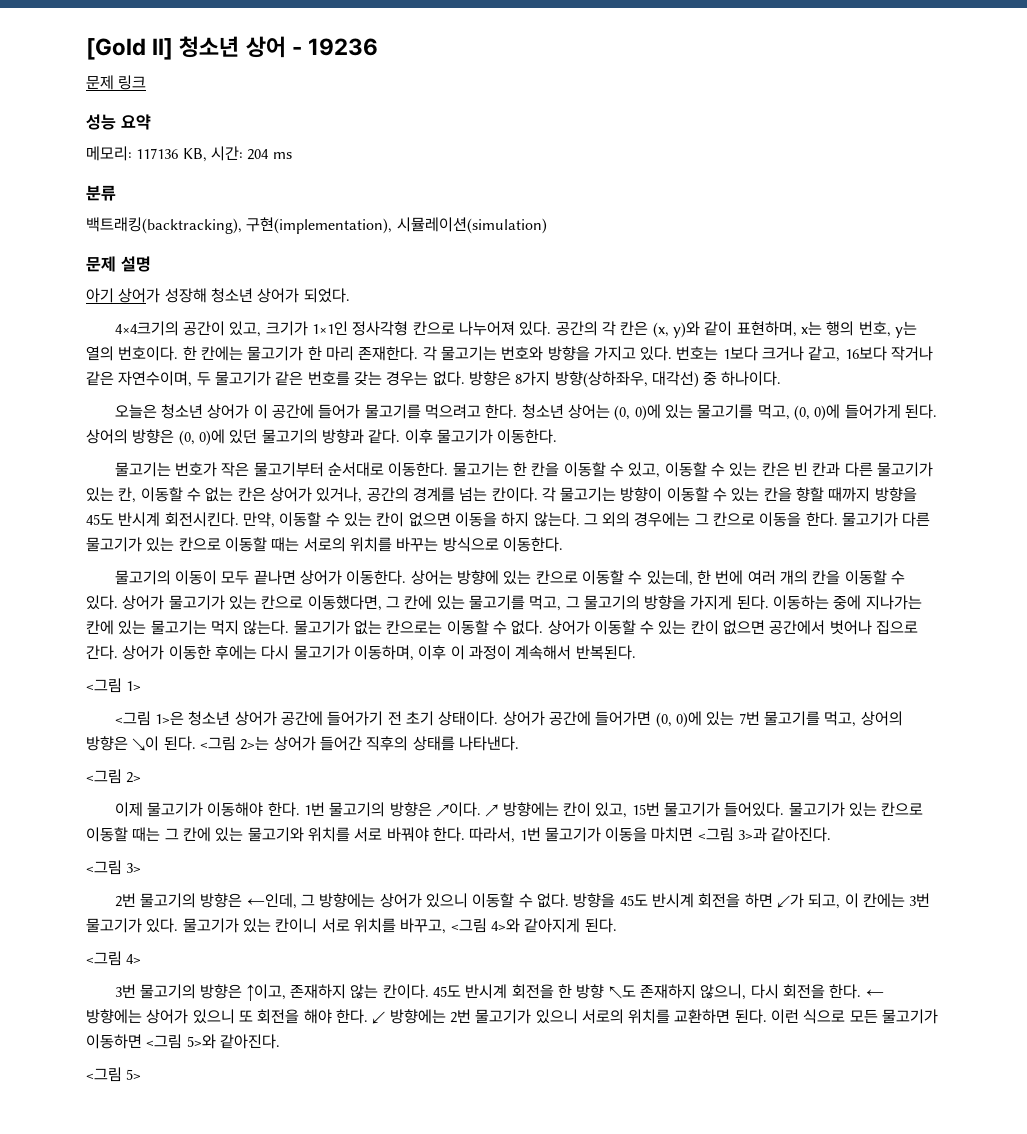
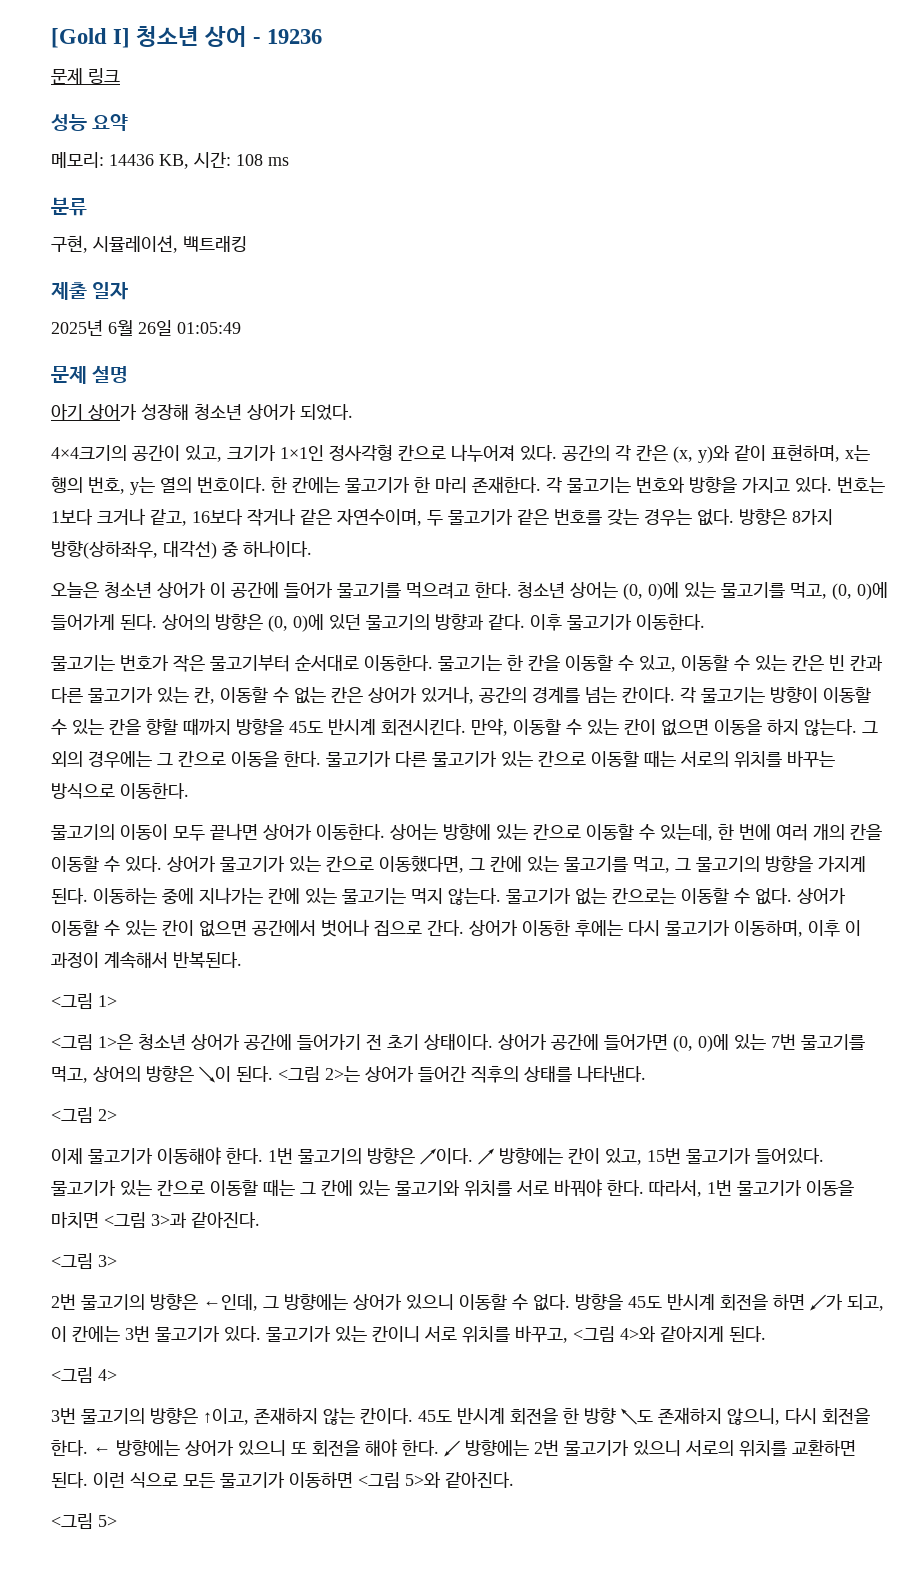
[152,38,174,60] II] -> [113,28,131,48] I]
[136,148,179,159] 117136 -> [109,154,154,166] 14436
[247,149,270,160] 204 -> [236,154,263,166] 108
[86,217,547,234] 백트래킹(backtracking), 구현(implementation), 시뮬레이션(simulation) -> [51,235,247,253] [51,282,129,300] [51,320,241,336] 구현, 시뮬레이션, 백트래킹 // 제출 일자 // 2025년 6월 26일 01:05:49

